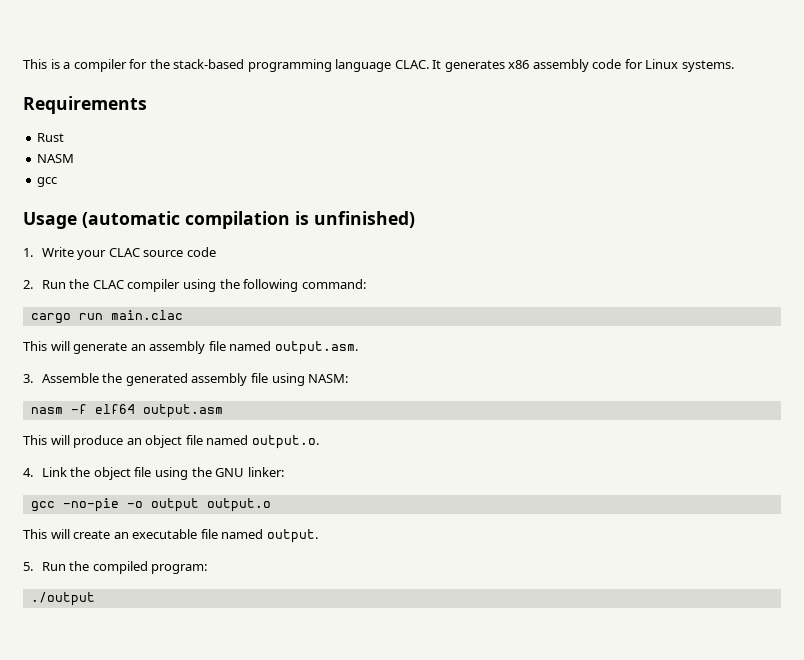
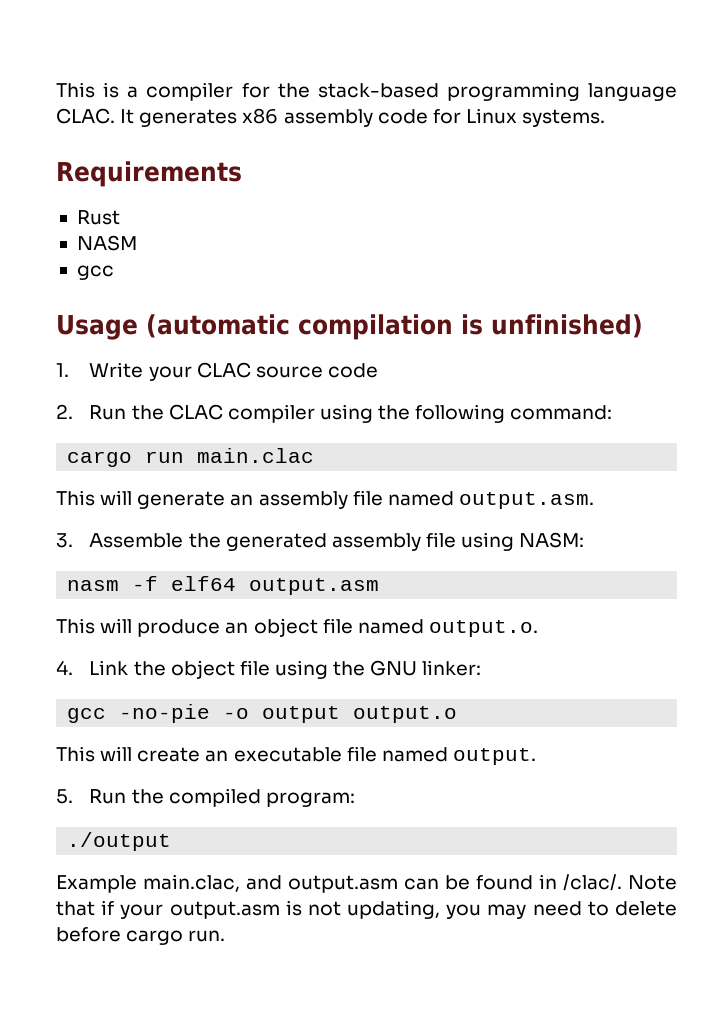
(95, 599) none -> [56,874,677,893] [56,900,677,919] [56,927,226,945] // Example main.clac, and output.asm can be found in /clac/. Note that if your output.asm is not updating, you may need to delete before cargo run.

